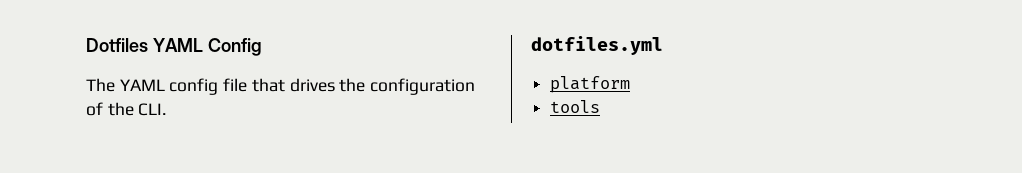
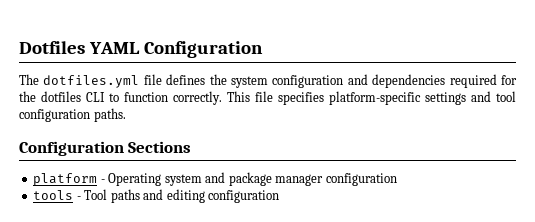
[207,38,262,56] Config -> [143,41,263,58] Configuration
[119,78,476,95] [86,102,167,116] [531,36,663,55] [550,76,631,93] [550,100,601,113] YAML config file that drives the configuration of the CLI. // dotfiles.yml // platform // tools -> [43,74,517,88] [19,91,516,105] [19,108,126,122] [19,141,192,156] [33,172,397,186] [33,189,280,203] dotfiles.yml file defines the system configuration and dependencies required for the dotfiles CLI to function correctly. This file specifies platform-specific settings and tool configuration paths. // Configuration Sections // platform - Operating system and package manager configuration // tools - Tool paths and editing configuration

